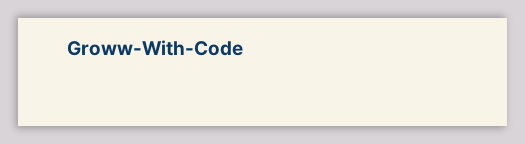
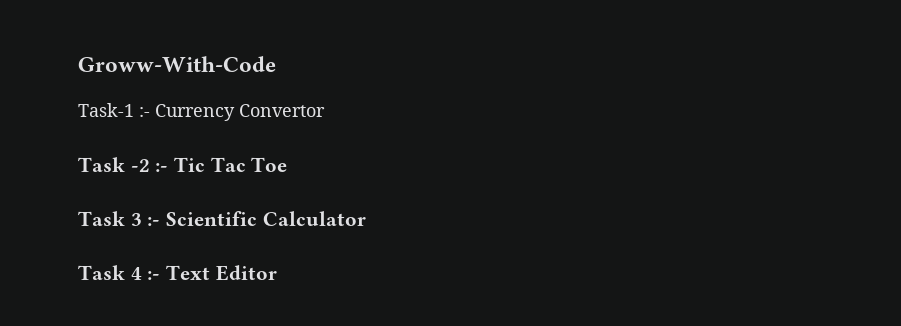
(243, 48) none -> [78,103,325,121] [78,157,288,172] [78,211,366,226] [78,265,277,281] // Task-1 :- Currency Convertor // Task -2 :- Tic Tac Toe // Task 3 :- Scientific Calculator // Task 4 :- Text Editor

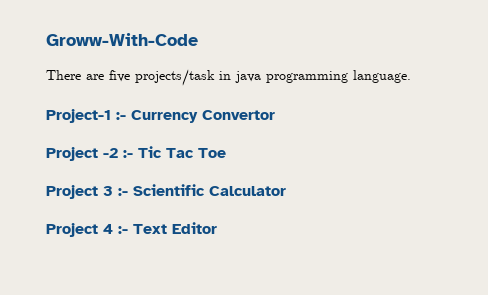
[78,103,134,117] Task-1 -> [46,69,411,86] [46,109,111,123] There are five projects/task in java programming language. // Project-1
[78,157,125,172] Task -> [46,147,98,161] Project
[78,211,125,226] Task -> [46,185,98,199] Project
[78,265,125,280] Task -> [46,223,98,237] Project

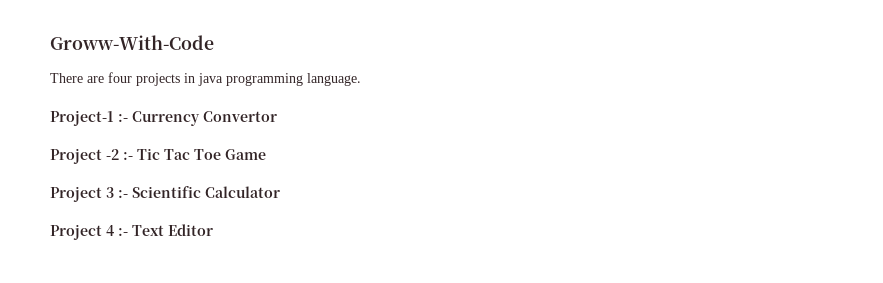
[109,69,215,86] five projects/task -> [108,72,180,86] four projects
(226, 153) none -> [225,149,266,160] Game

